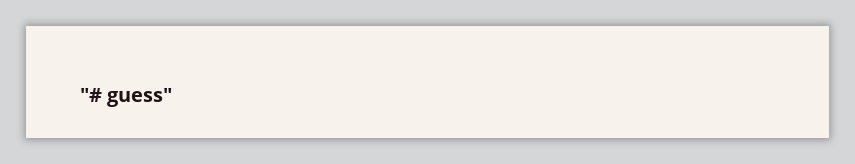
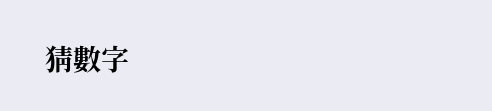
[80,88,173,107] "# guess" -> [45,45,129,73] 猜數字

